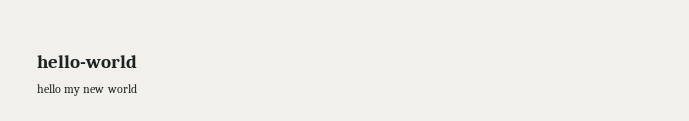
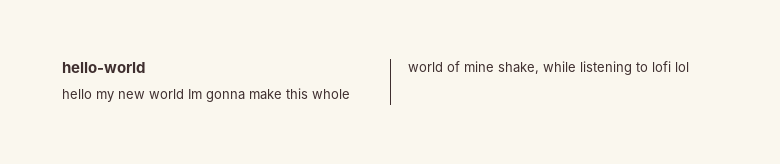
(137, 88) none -> [188,88,350,102] [408,61,689,75] Im gonna make this whole world of mine shake, while listening to lofi lol

